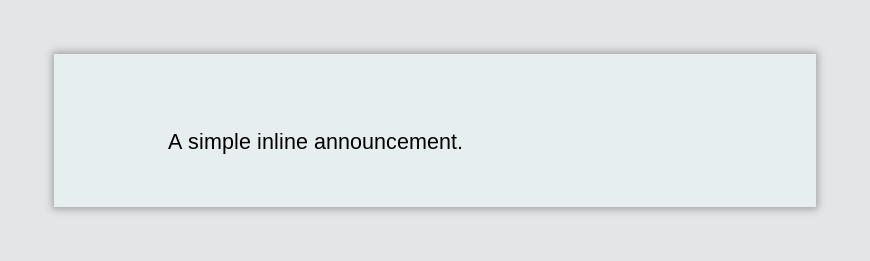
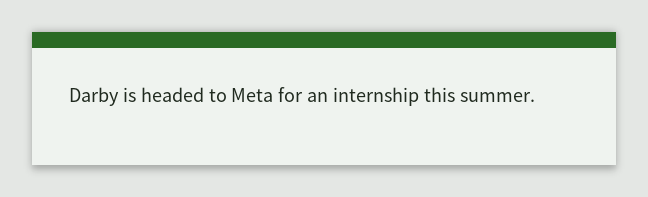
[168,133,463,154] A simple inline announcement. -> [69,87,535,106] Darby is headed to Meta for an internship this summer.

